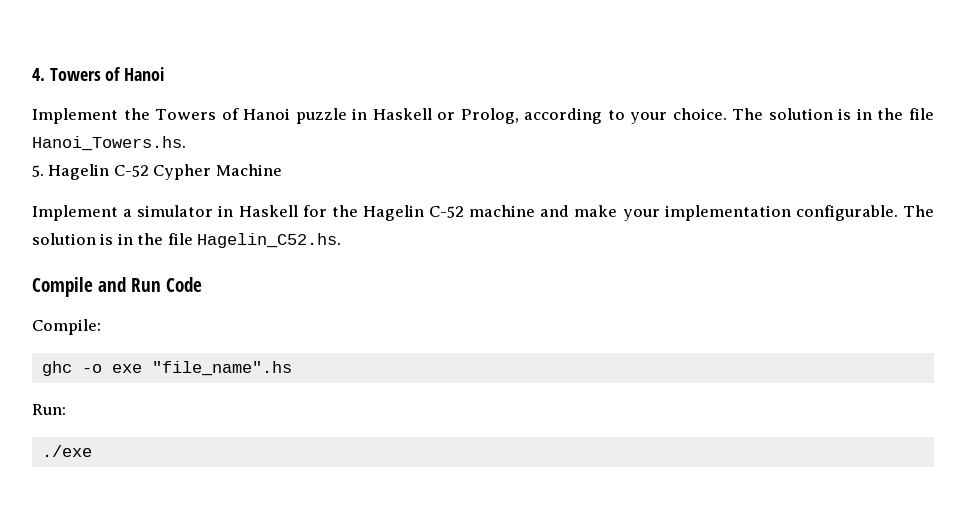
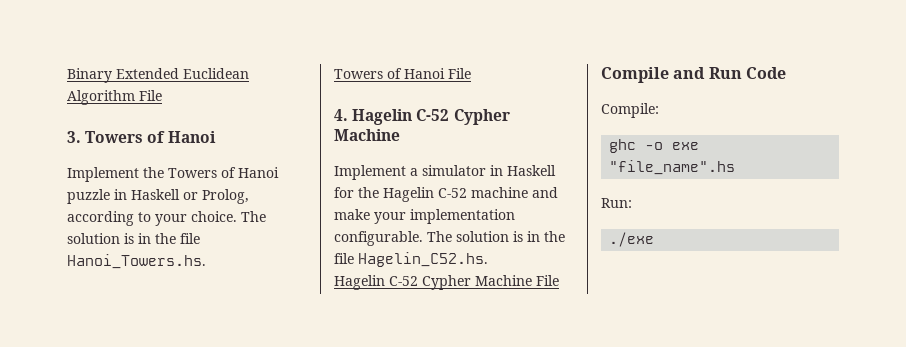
[32,68,45,81] 4. -> [67,68,249,83] [67,90,162,105] [67,131,81,143] Binary Extended Euclidean Algorithm File // 3.
[32,165,44,177] 5. -> [334,68,471,79] [334,109,348,121] Towers of Hanoi File // 4.
(342, 240) none -> [334,275,559,290] // Hagelin C-52 Cypher Machine File

